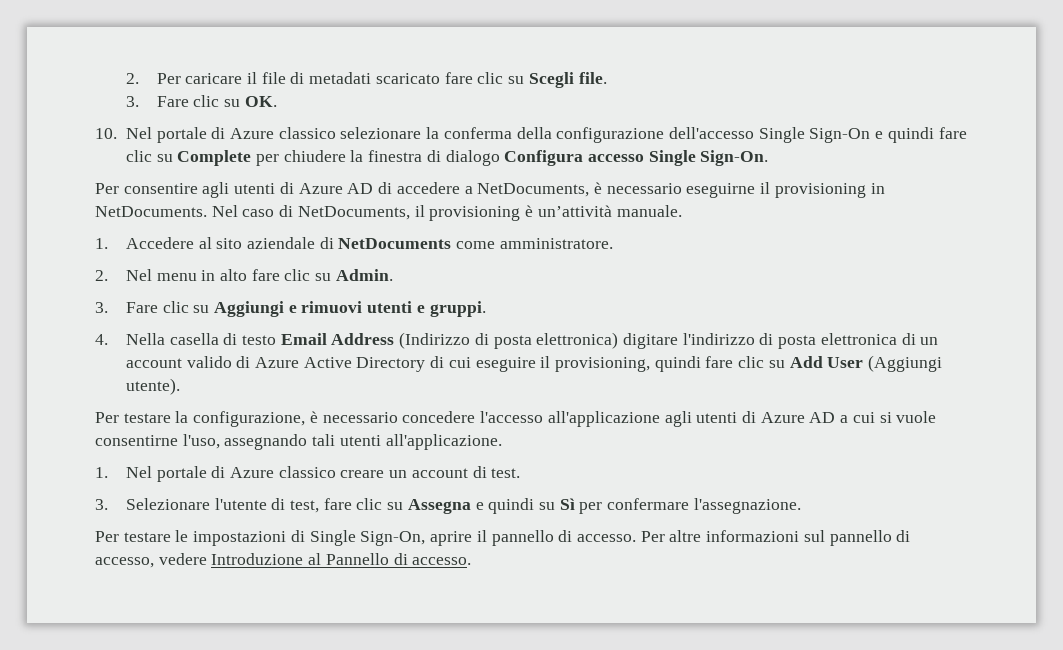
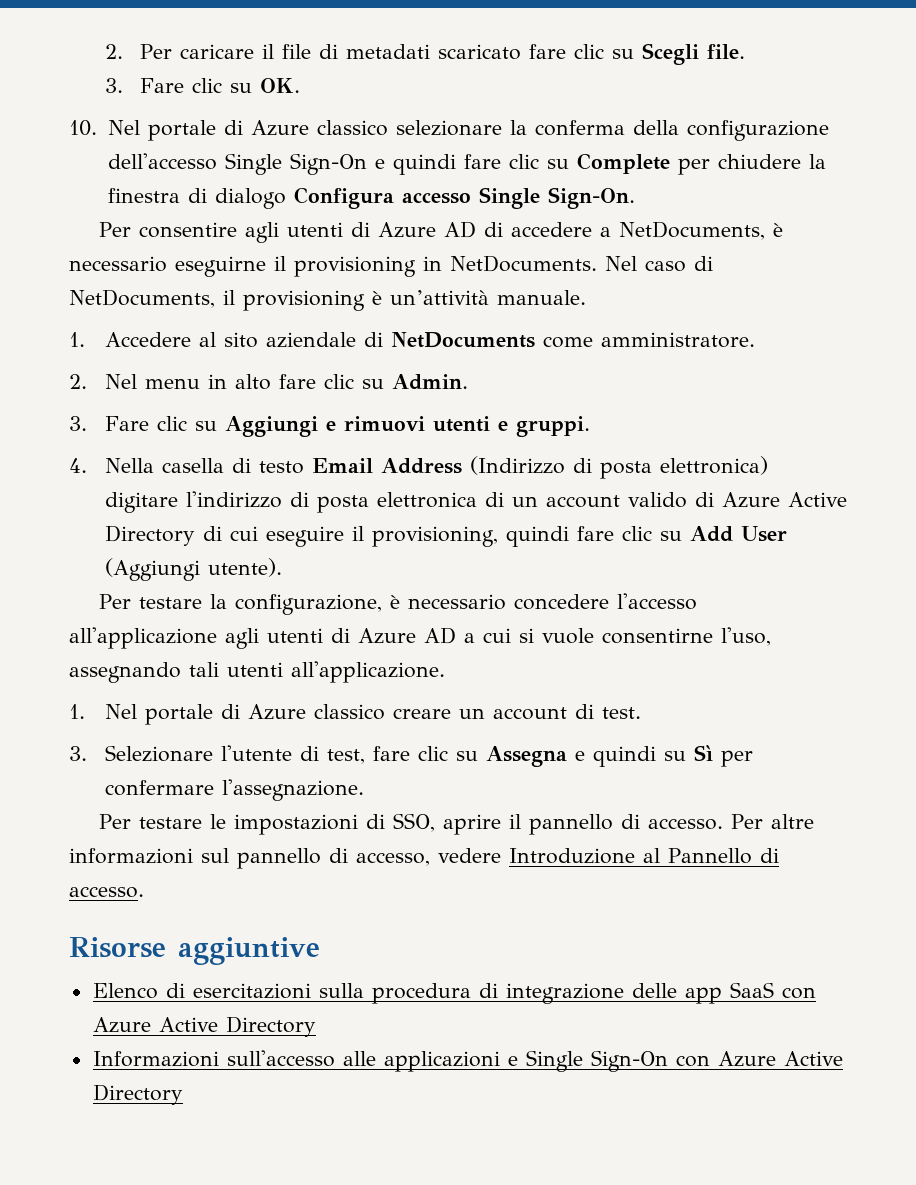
[309,530,426,546] Single Sign-On, -> [393,813,436,832] SSO,
(472, 561) none -> [69,937,320,965] [92,982,816,1004] [92,1016,316,1037] [92,1050,843,1072] [92,1084,183,1105] // Risorse aggiuntive // Elenco di esercitazioni sulla procedura di integrazione delle app SaaS con Azure Active Directory // Informazioni sull'accesso alle applicazioni e Single Sign-On con Azure Active Directory

